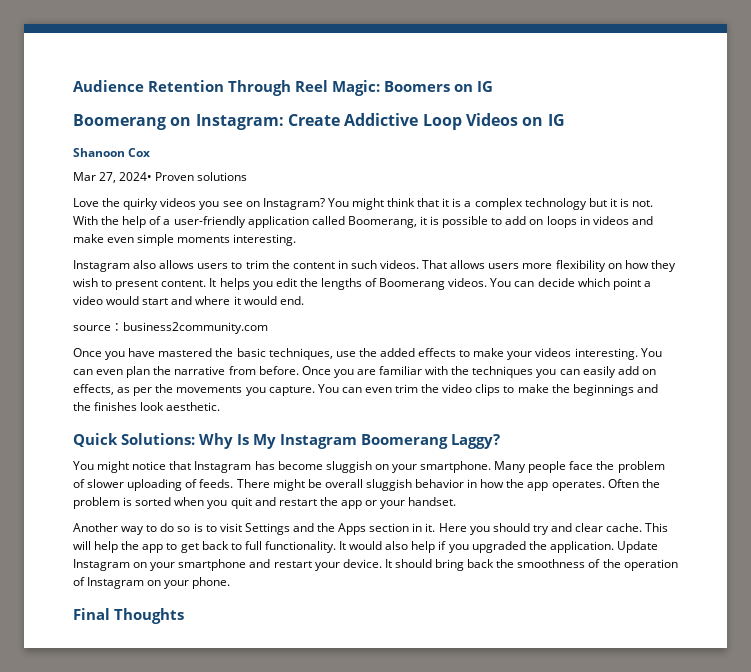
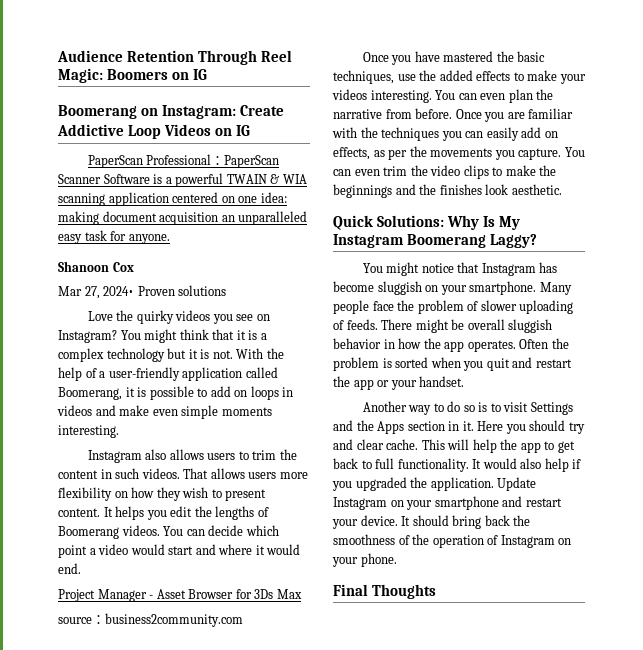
(565, 120) none -> [87,154,280,168] [58,173,307,187] [58,192,287,206] [58,211,308,225] [58,230,170,244] // PaperScan Professional：PaperScan Scanner Software is a powerful TWAIN & WIA scanning application centered on one idea: making document acquisition an unparalleled easy task for anyone.
(304, 300) none -> [58,589,302,602] // Project Manager - Asset Browser for 3Ds Max

